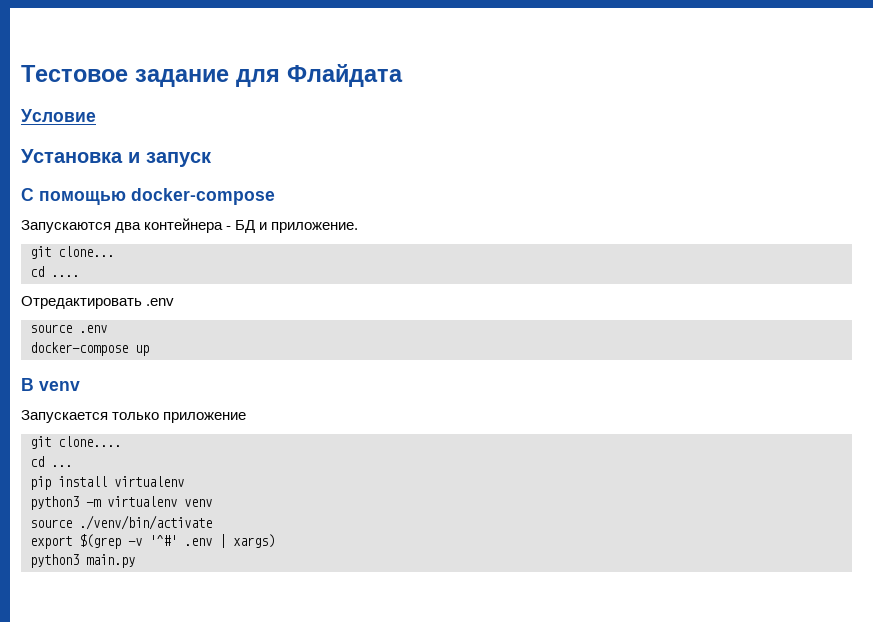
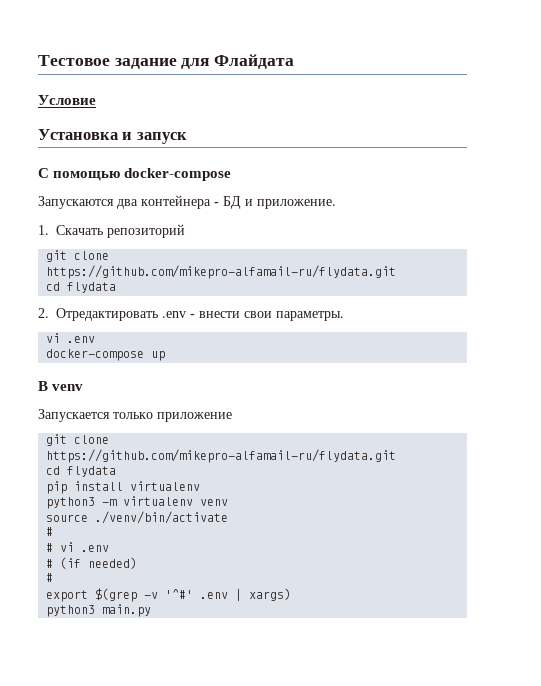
[30,246,114,259] [30,266,79,277] // git clone... // cd .... // -> [38,224,185,238] [46,250,110,262] [46,265,397,279] [46,282,117,293] [38,308,49,318] // 1. Скачать репозиторий // git clone https://github.com/mikepro-alfamail-ru/flydata.git // cd flydata // 2.
[30,324,72,333] // source -> [190,311,344,321] [46,333,61,343] - внести свои параметры. // vi
[58,436,121,447] [30,456,72,467] clone.... // cd ... -> [74,435,110,444] [46,449,397,463] [46,466,117,477] clone https://github.com/mikepro-alfamail-ru/flydata.git // cd flydata
(212, 522) none -> [46,527,54,536] [46,542,110,552] [46,557,138,569] [46,573,54,582] // # // # vi .env // # (if needed) // #

